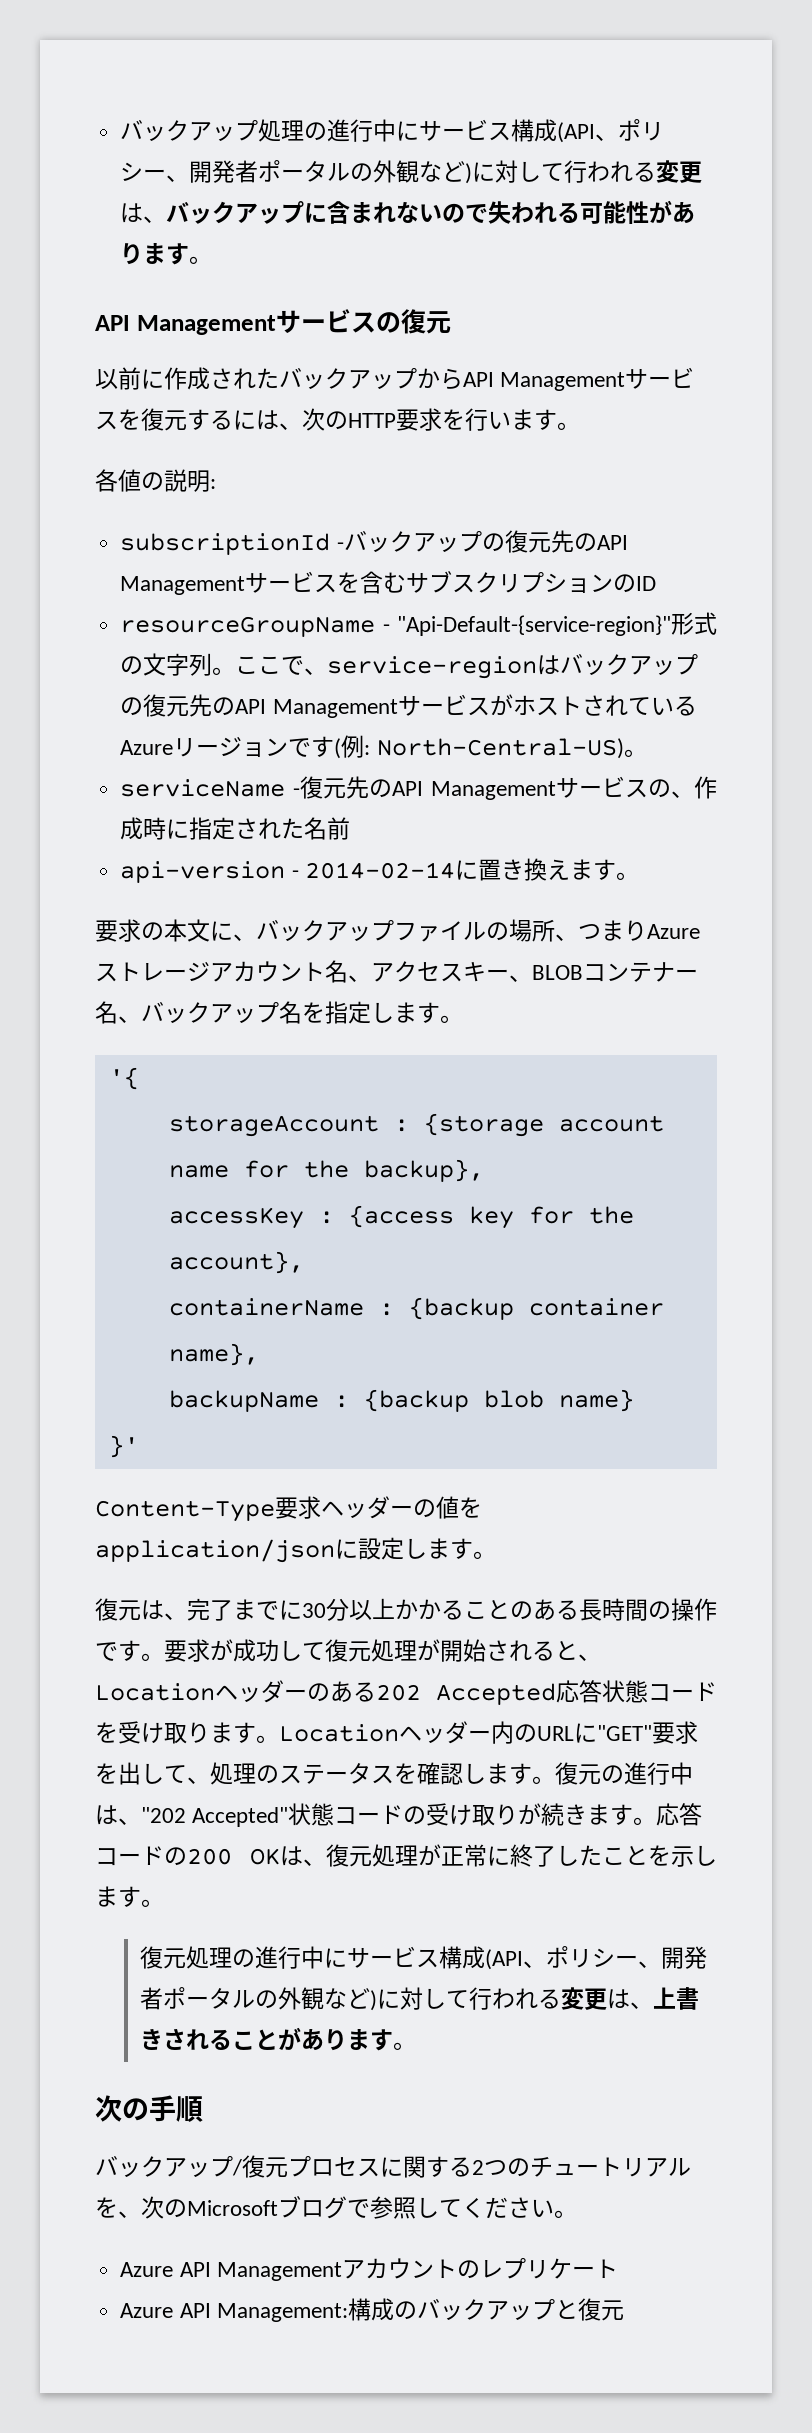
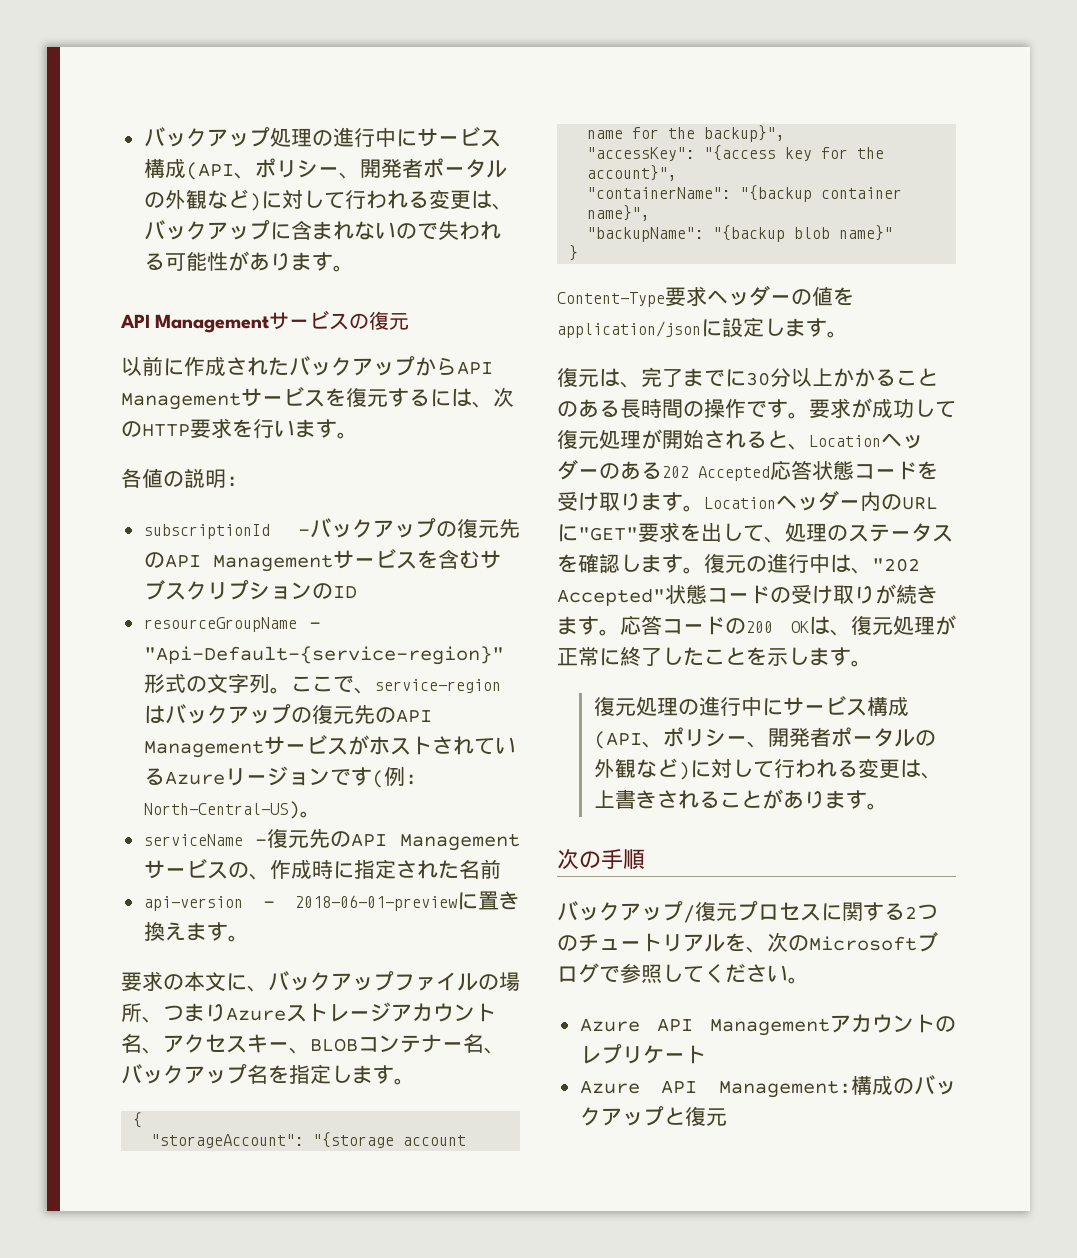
[304,862,455,879] 2014-02-14 -> [295,895,457,911] 2018-06-01-preview
[108,1067,139,1090] [168,1113,664,1137] [168,1159,484,1182] [168,1205,634,1229] [168,1251,304,1274] [168,1297,664,1320] [168,1343,259,1366] [168,1389,634,1412] [108,1435,139,1458] '{ // storageAccount : {storage account name for the backup}, // accessKey : {access key for the account}, // containerName : {backup container name}, // backupName : {backup blob name} // }' -> [133,1112,143,1128] [151,1132,467,1148] [587,125,786,142] [587,145,885,161] [587,165,678,181] [587,185,903,202] [587,205,651,221] [587,225,894,242] [569,245,579,261] { // "storageAccount": "{storage account name for the backup}", // "accessKey": "{access key for the account}", // "containerName": "{backup container name}", // "backupName": "{backup blob name}" // }

